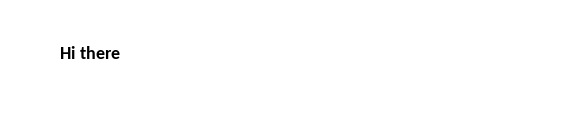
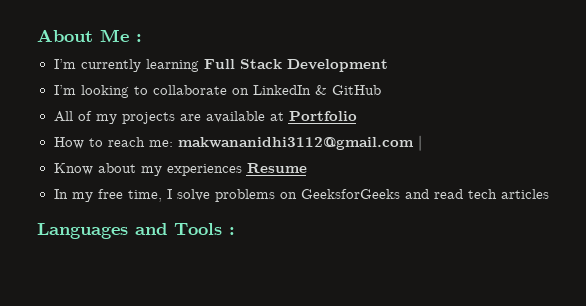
[60,46,120,59] Hi there -> [37,29,142,42] [53,59,388,72] [53,85,381,98] [53,111,357,124] [53,135,422,151] [53,163,307,176] [53,189,549,202] [37,223,235,239] About Me : // I’m currently learning Full Stack Development // I’m looking to collaborate on LinkedIn & GitHub // All of my projects are available at Portfolio // How to reach me: makwananidhi3112@gmail.com | // Know about my experiences Resume // In my free time, I solve problems on GeeksforGeeks and read tech articles // Languages and Tools :

